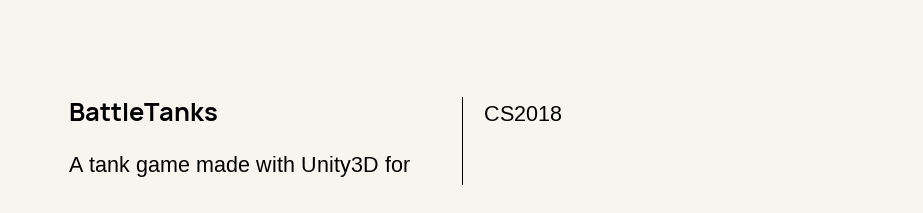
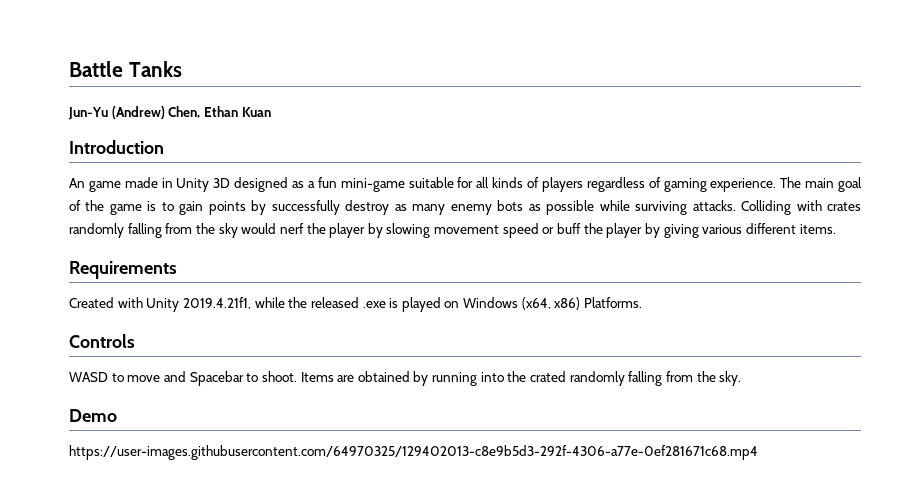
[69,103,218,121] [69,156,410,177] [484,106,562,121] BattleTanks // A tank game made with Unity3D for CS2018 -> [69,61,182,77] [68,106,271,120] [69,140,164,154] [69,177,862,192] [69,200,861,215] [69,223,836,238] [69,261,177,279] [69,297,643,312] [69,334,135,348] [69,371,742,386] [69,409,117,422] [69,445,758,460] Battle Tanks // Jun-Yu (Andrew) Chen, Ethan Kuan // Introduction // An game made in Unity 3D designed as a fun mini-game suitable for all kinds of players regardless of gaming experience. The main goal of the game is to gain points by successfully destroy as many enemy bots as possible while surviving attacks. Colliding with crates randomly falling from the sky would nerf the player by slowing movement speed or buff the player by giving various different items. // Requirements // Created with Unity 2019.4.21f1, while the released .exe is played on Windows (x64, x86) Platforms. // Controls // WASD to move and Spacebar to shoot. Items are obtained by running into the crated randomly falling from the sky. // Demo // https://user-images.githubusercontent.com/64970325/129402013-c8e9b5d3-292f-4306-a77e-0ef281671c68.mp4

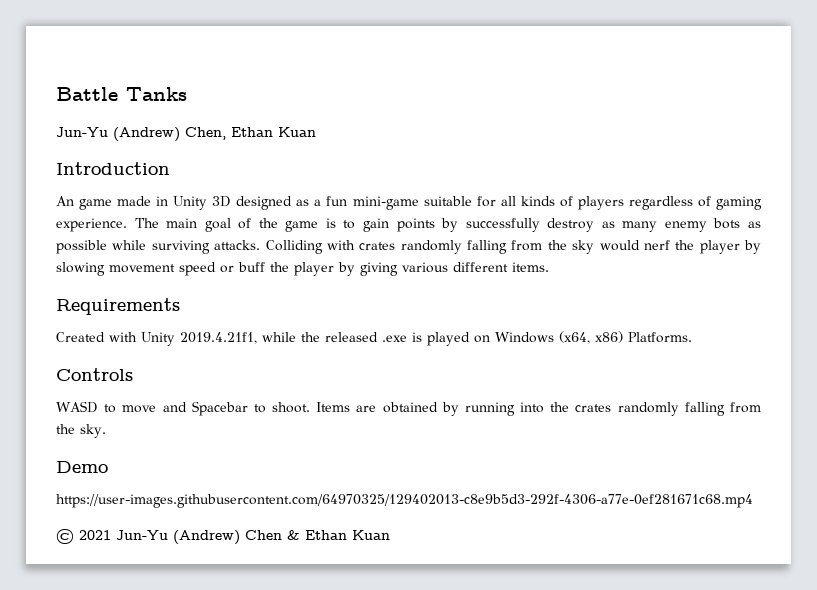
[530,371,567,382] crated -> [575,404,612,412] crates
(758, 452) none -> [56,529,390,545] // © 2021 Jun-Yu (Andrew) Chen & Ethan Kuan

